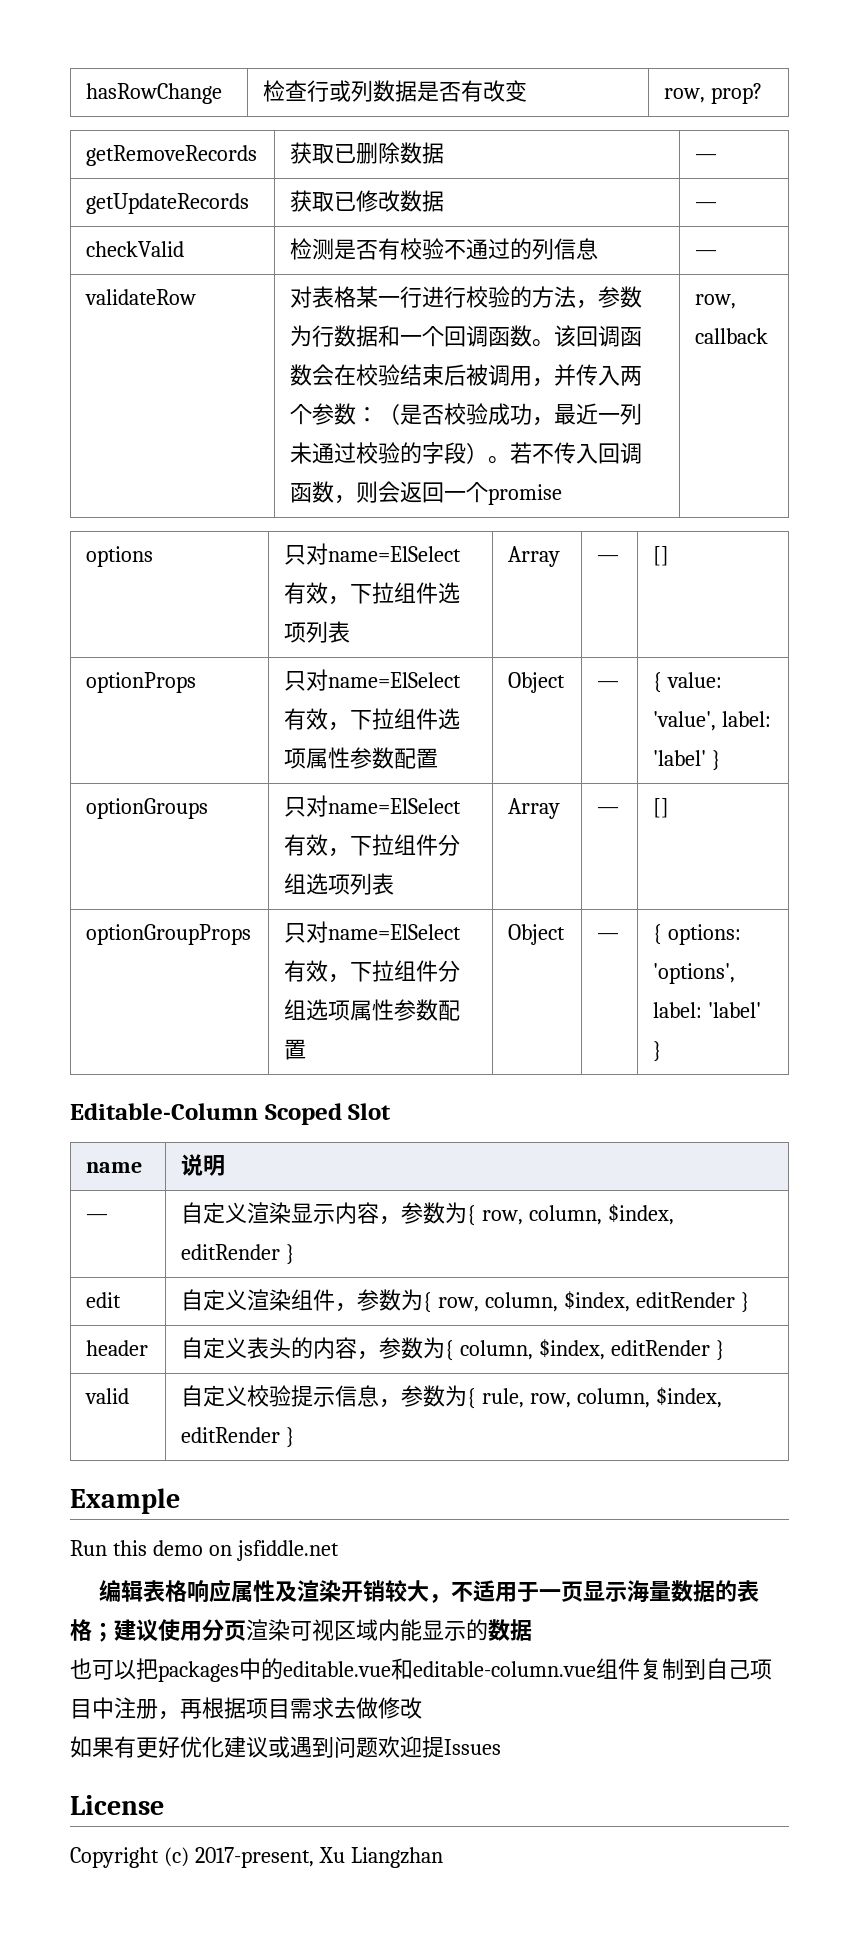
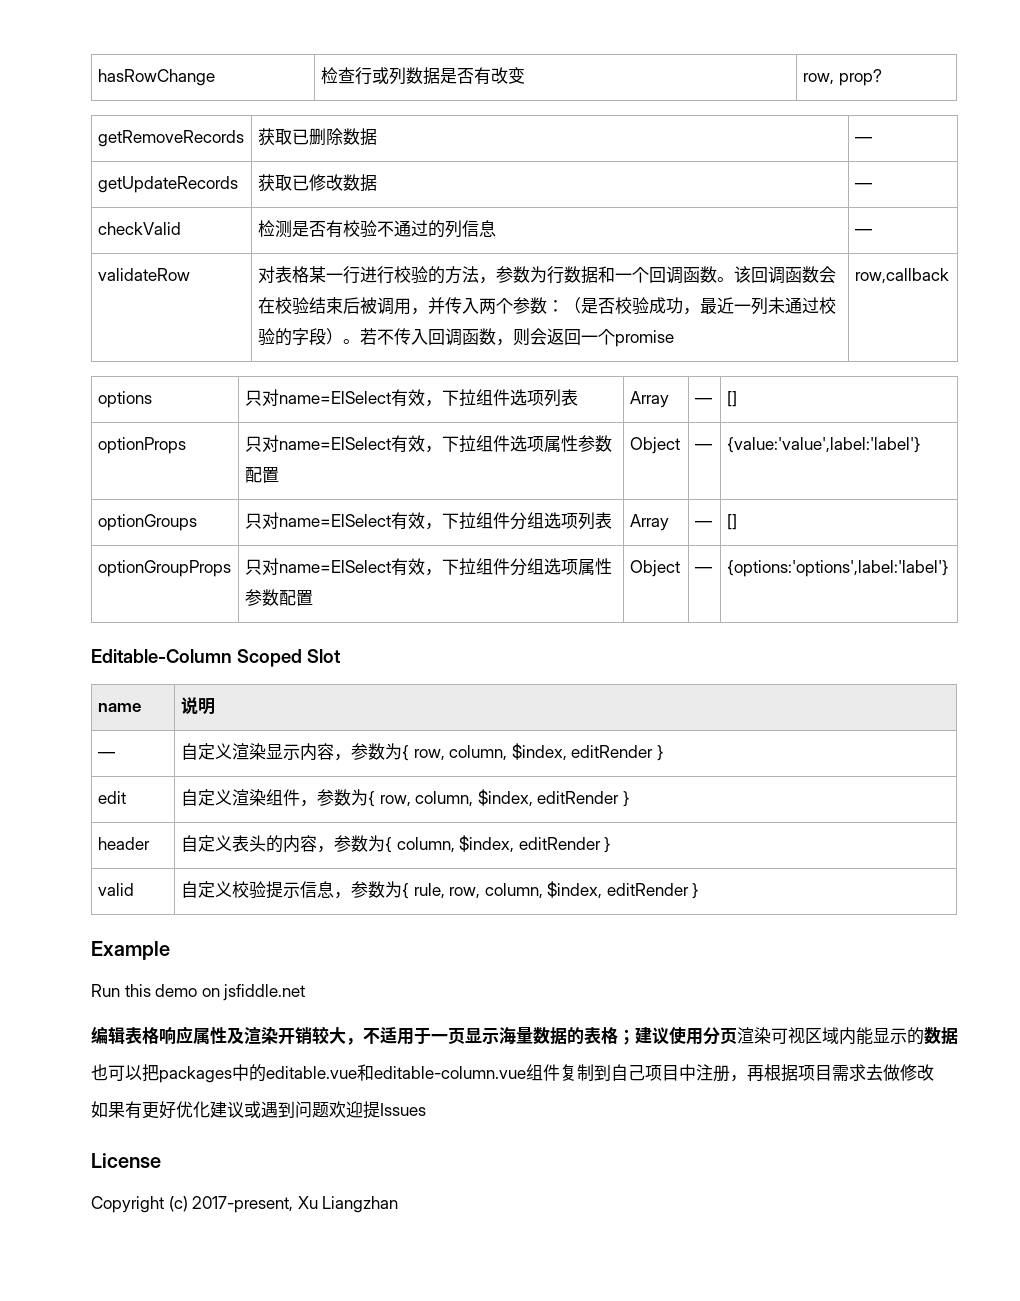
[695,294,737,309] [695,328,769,344] row, callback -> [854,268,949,284] row,callback
[653,672,723,693] [653,711,772,731] [653,750,722,771] { value: 'value', label: 'label' } -> [726,437,921,453] {value:'value',label:'label'}
[653,924,742,945] [653,963,736,984] [653,1002,762,1018] [653,1041,663,1062] { options: 'options', label: 'label' } -> [726,560,949,577] {options:'options',label:'label'}

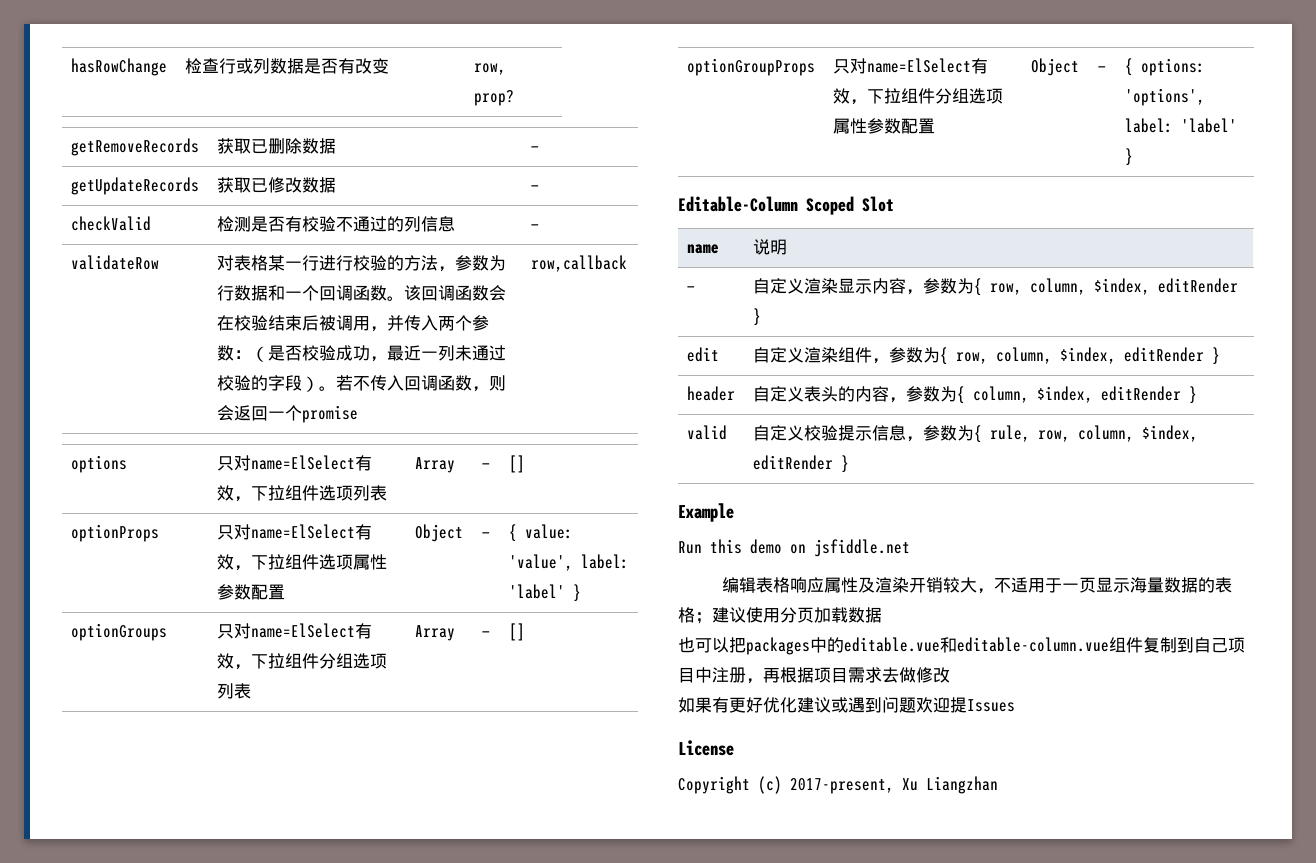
[726,437,921,453] {value:'value',label:'label'} -> [508,524,573,542] [508,554,629,571] [508,584,581,602] { value: 'value', label: 'label' }
[726,560,949,577] {options:'options',label:'label'} -> [1124,58,1205,76] [1124,88,1205,106] [1124,118,1237,133] [1124,148,1133,166] { options: 'options', label: 'label' }
[737,1027,924,1045] 渲染可视区域内能显示的 -> [814,607,848,623] 加载

